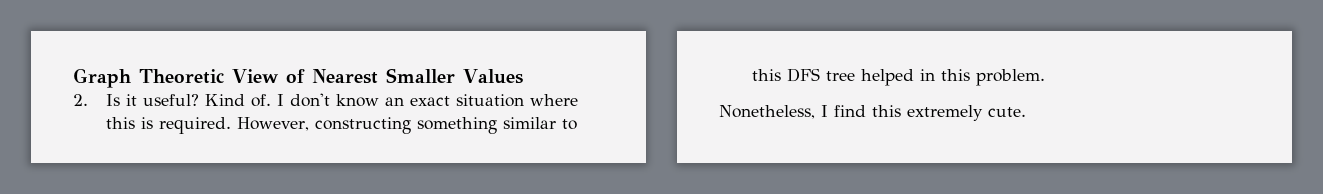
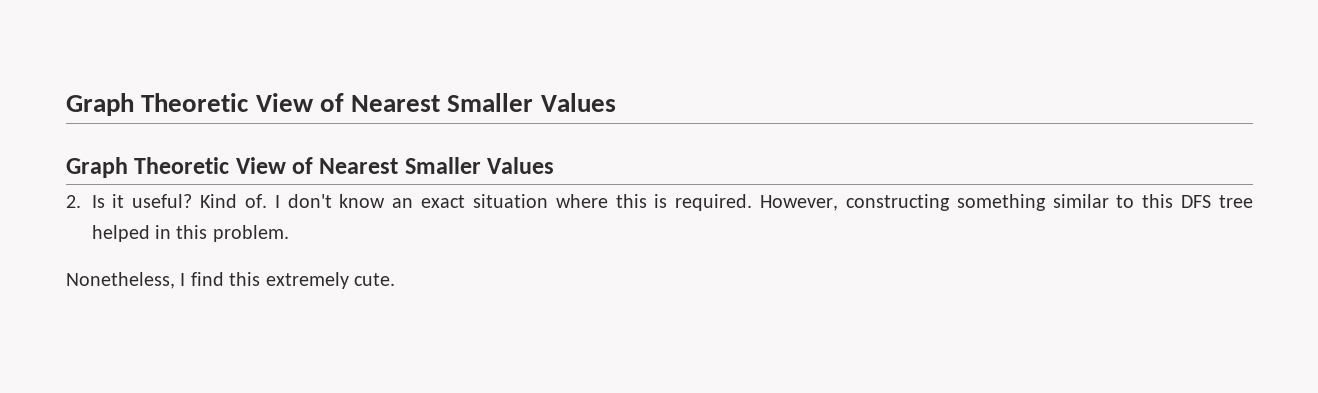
[73,68,523,88] Graph Theoretic View of Nearest Smaller Values -> [66,93,616,116] [66,157,555,178] Graph Theoretic View of Nearest Smaller Values // Graph Theoretic View of Nearest Smaller Values

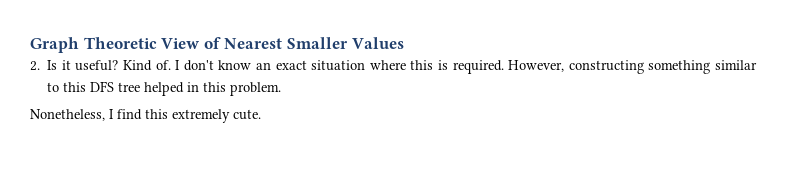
[66,93,616,116] [66,157,555,178] Graph Theoretic View of Nearest Smaller Values // Graph Theoretic View of Nearest Smaller Values -> [30,37,404,53] Graph Theoretic View of Nearest Smaller Values

